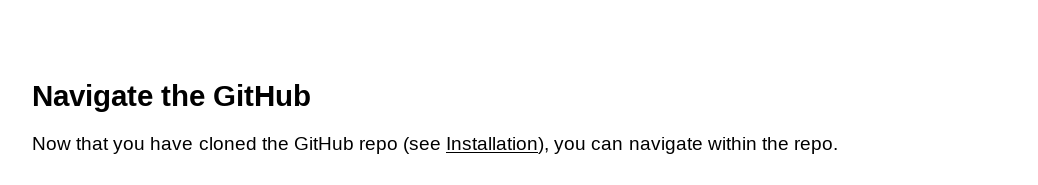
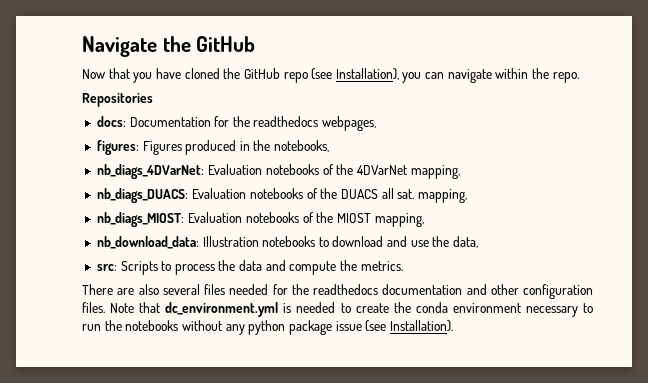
(838, 146) none -> [82,93,153,107] [96,116,377,131] [96,140,330,155] [96,164,460,179] [96,188,467,203] [96,212,424,227] [96,236,479,249] [96,260,403,275] [82,284,593,299] [82,302,593,317] [82,320,453,335] // Repositories // docs: Documentation for the readthedocs webpages, // figures: Figures produced in the notebooks, // nb_diags_4DVarNet: Evaluation notebooks of the 4DVarNet mapping, // nb_diags_DUACS: Evaluation notebooks of the DUACS all sat. mapping, // nb_diags_MIOST: Evaluation notebooks of the MIOST mapping, // nb_download_data: Illustration notebooks to download and use the data, // src: Scripts to process the data and compute the metrics. // There are also several files needed for the readthedocs documentation and other configuration files. Note that dc_environment.yml is needed to create the conda environment necessary to run the notebooks without any python package issue (see Installation).

